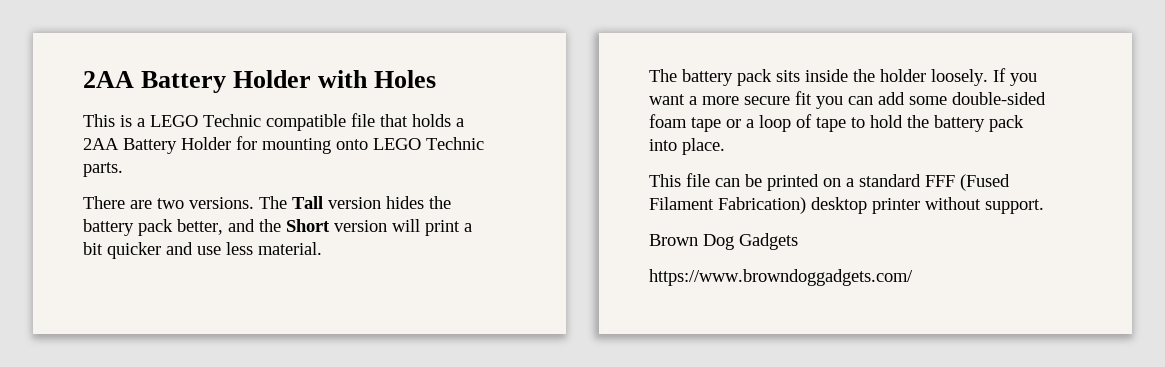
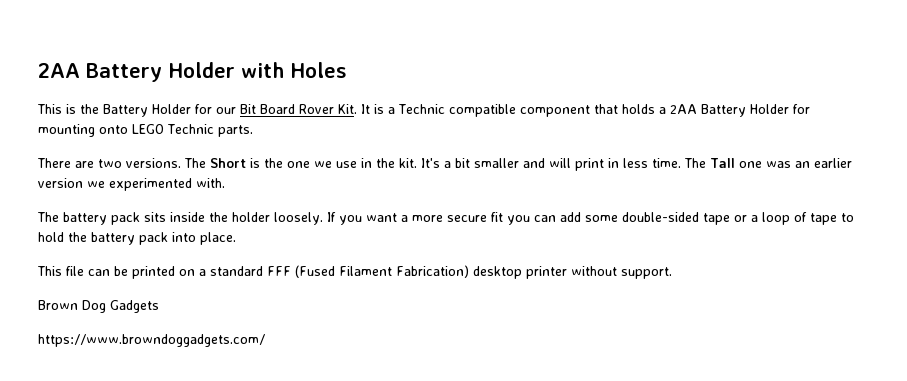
[137,115,198,127] a LEGO -> [80,104,395,117] the Battery Holder for our Bit Board Rover Kit. It is a
[351,113,375,127] file -> [519,105,590,117] component
[292,196,451,209] [83,219,472,236] [83,242,322,259] Tall version hides the battery pack better, and the Short version will print a bit quicker and use less material. -> [210,158,852,171] [38,178,225,191] Short is the one we use in the kit. It's a bit smaller and will print in less time. The Tall one was an earlier version we experimented with.
[649,114,687,128] foam -> (699, 217) none

